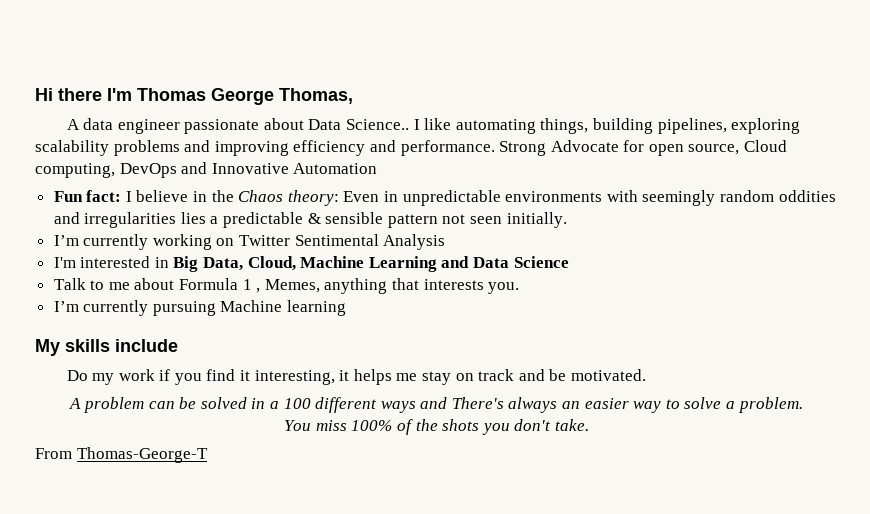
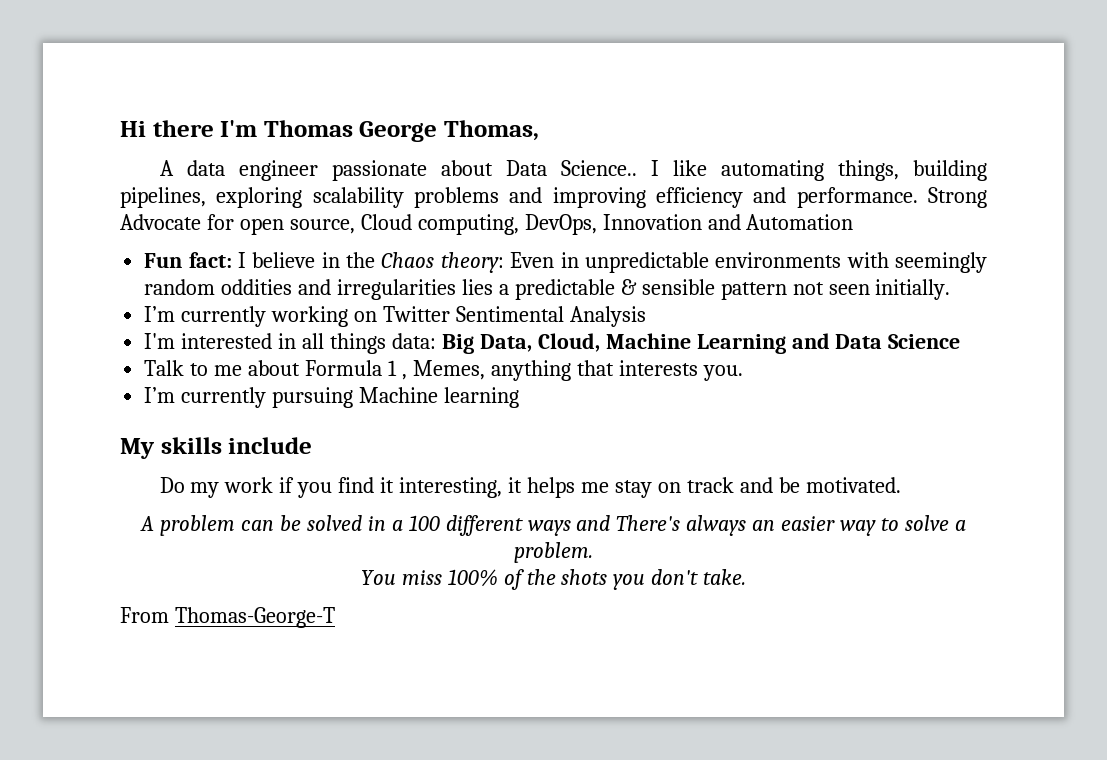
[119,162,289,178] DevOps and Innovative -> [524,214,741,235] DevOps, Innovation and
(169, 262) none -> [302,333,436,354] all things data:

